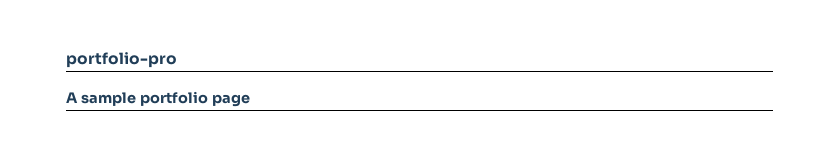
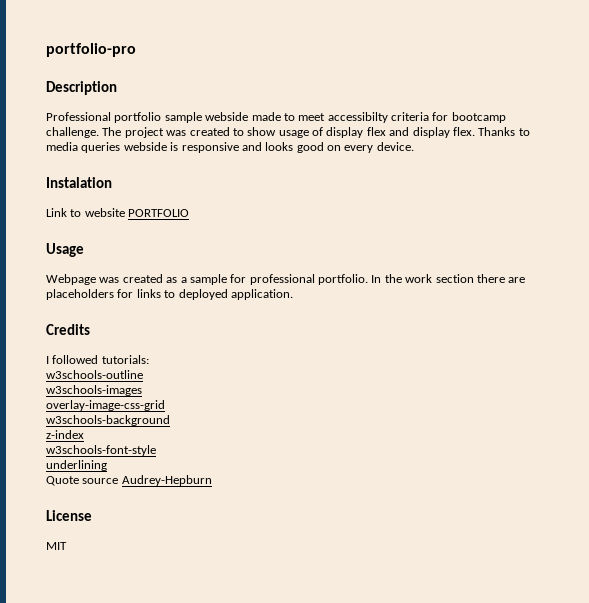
[66,91,250,107] A sample portfolio page -> [46,81,117,95] [46,112,506,123] [46,127,530,138] [46,142,414,153] [46,177,112,188] [46,208,190,217] [46,243,84,257] [46,274,526,285] [46,289,293,300] [46,324,90,335] [46,355,149,364] [46,370,143,379] [46,385,142,396] [46,400,165,411] [46,415,170,426] [46,430,84,439] [46,445,156,456] [46,460,107,471] [46,475,212,486] [46,510,92,521] [46,542,67,550] Description // Professional portfolio sample webside made to meet accessibilty criteria for bootcamp challenge. The project was created to show usage of display flex and display flex. Thanks to media queries webside is responsive and looks good on every device. // Instalation // Link to website PORTFOLIO // Usage // Webpage was created as a sample for professional portfolio. In the work section there are placeholders for links to deployed application. // Credits // I followed tutorials: // w3schools-outline // w3schools-images // overlay-image-css-grid // w3schools-background // z-index // w3schools-font-style // underlining // Quote source Audrey-Hepburn // License // MIT

